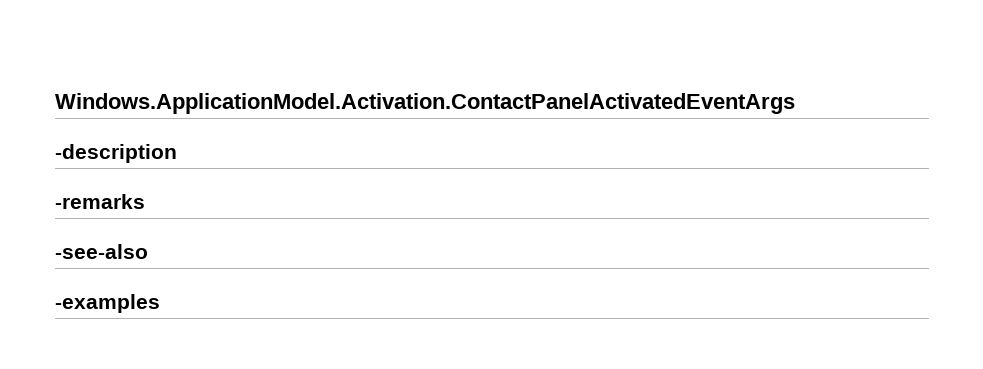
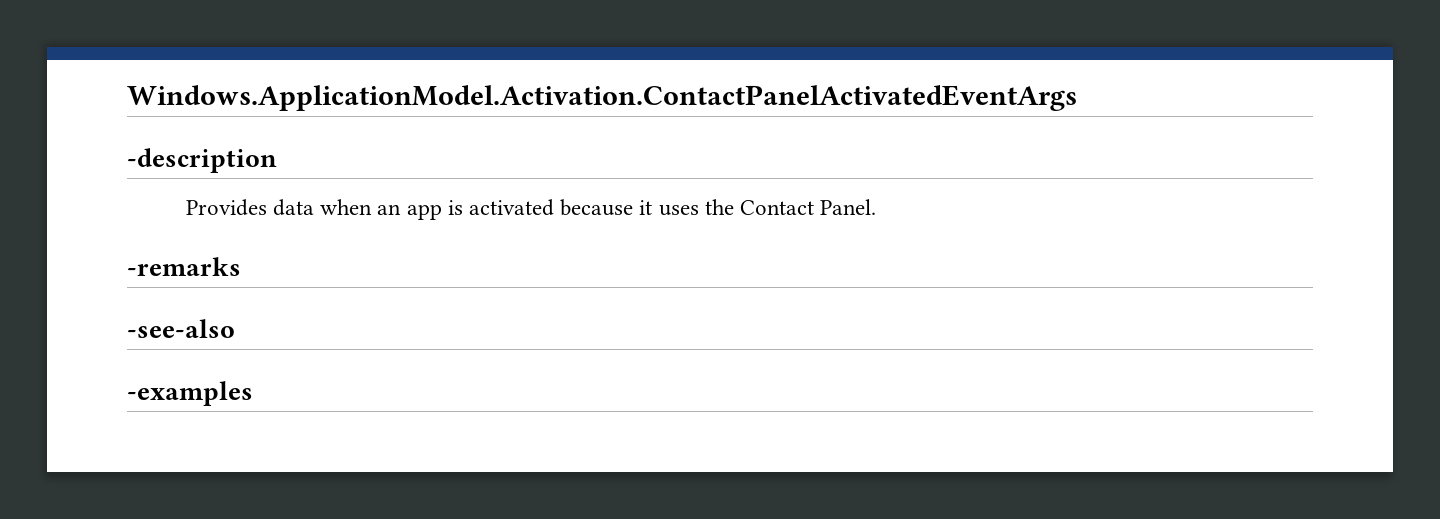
(177, 153) none -> [185,199,877,220] // Provides data when an app is activated because it uses the Contact Panel.

